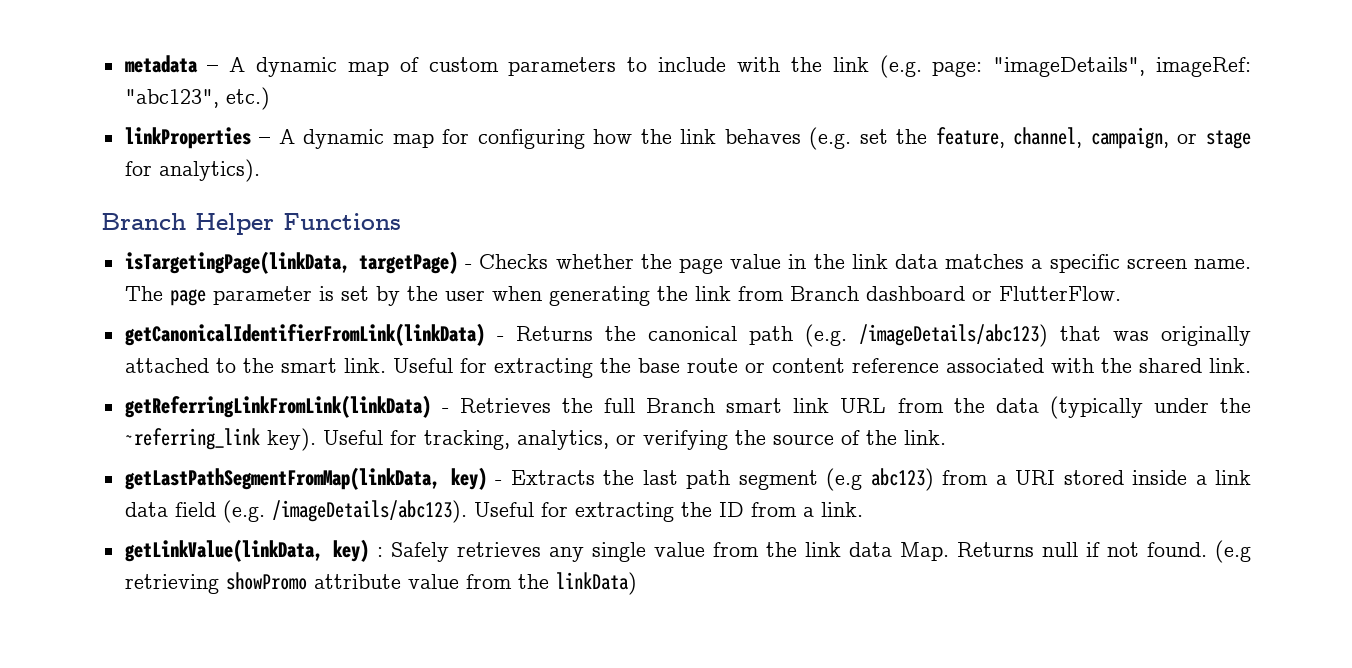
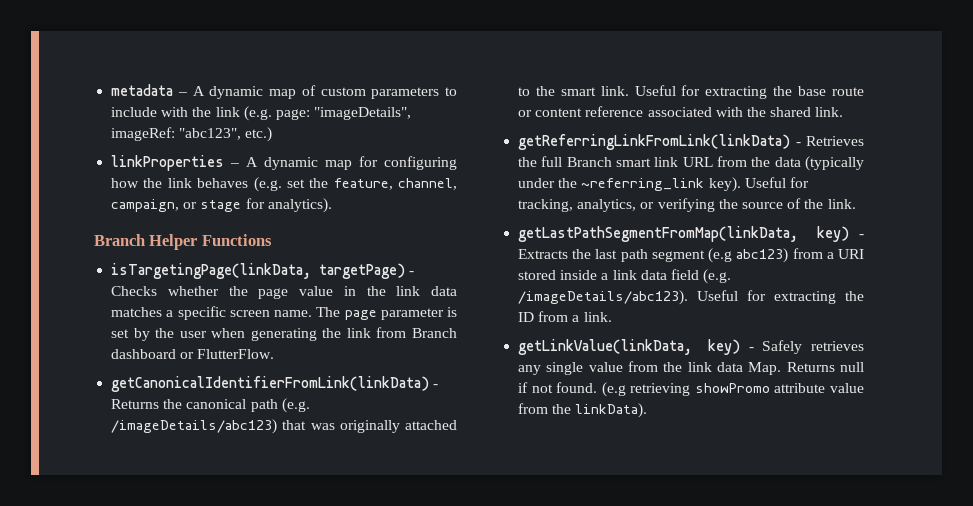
[376,547,383,557] : -> [748,347,754,351] -
[555,572,637,595] linkData) -> [575,403,648,418] linkData).

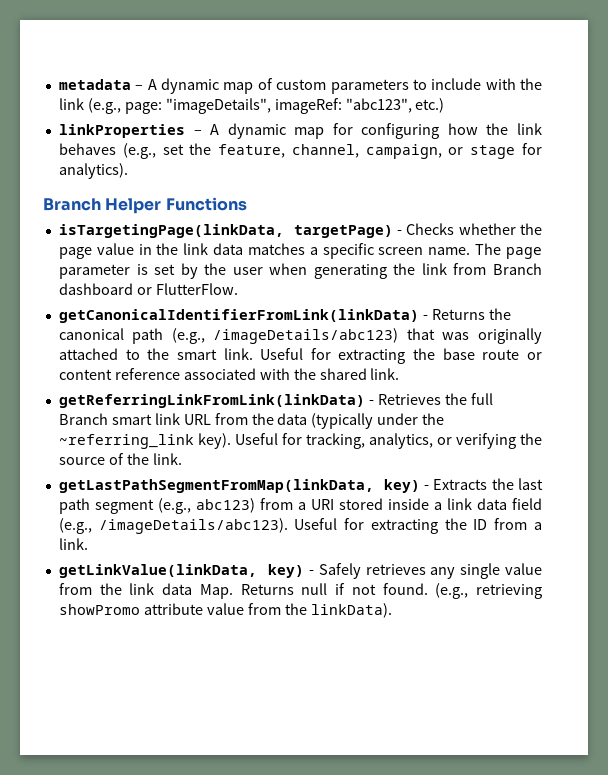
[243,106,272,121] (e.g. -> [87,98,121,114] (e.g.,
[253,177,282,192] (e.g. -> [122,143,156,159] (e.g.,
[281,398,310,413] (e.g. -> [171,328,205,344] (e.g.,
[708,248,733,263] (e.g -> [157,498,191,514] (e.g.,
[703,269,732,284] (e.g. -> [58,518,92,534] (e.g.,
[601,382,626,397] (e.g -> [435,583,469,599] (e.g.,

